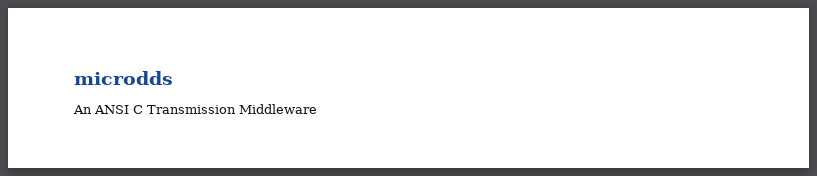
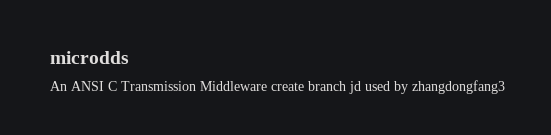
(317, 109) none -> [271,80,505,94] create branch jd used by zhangdongfang3

